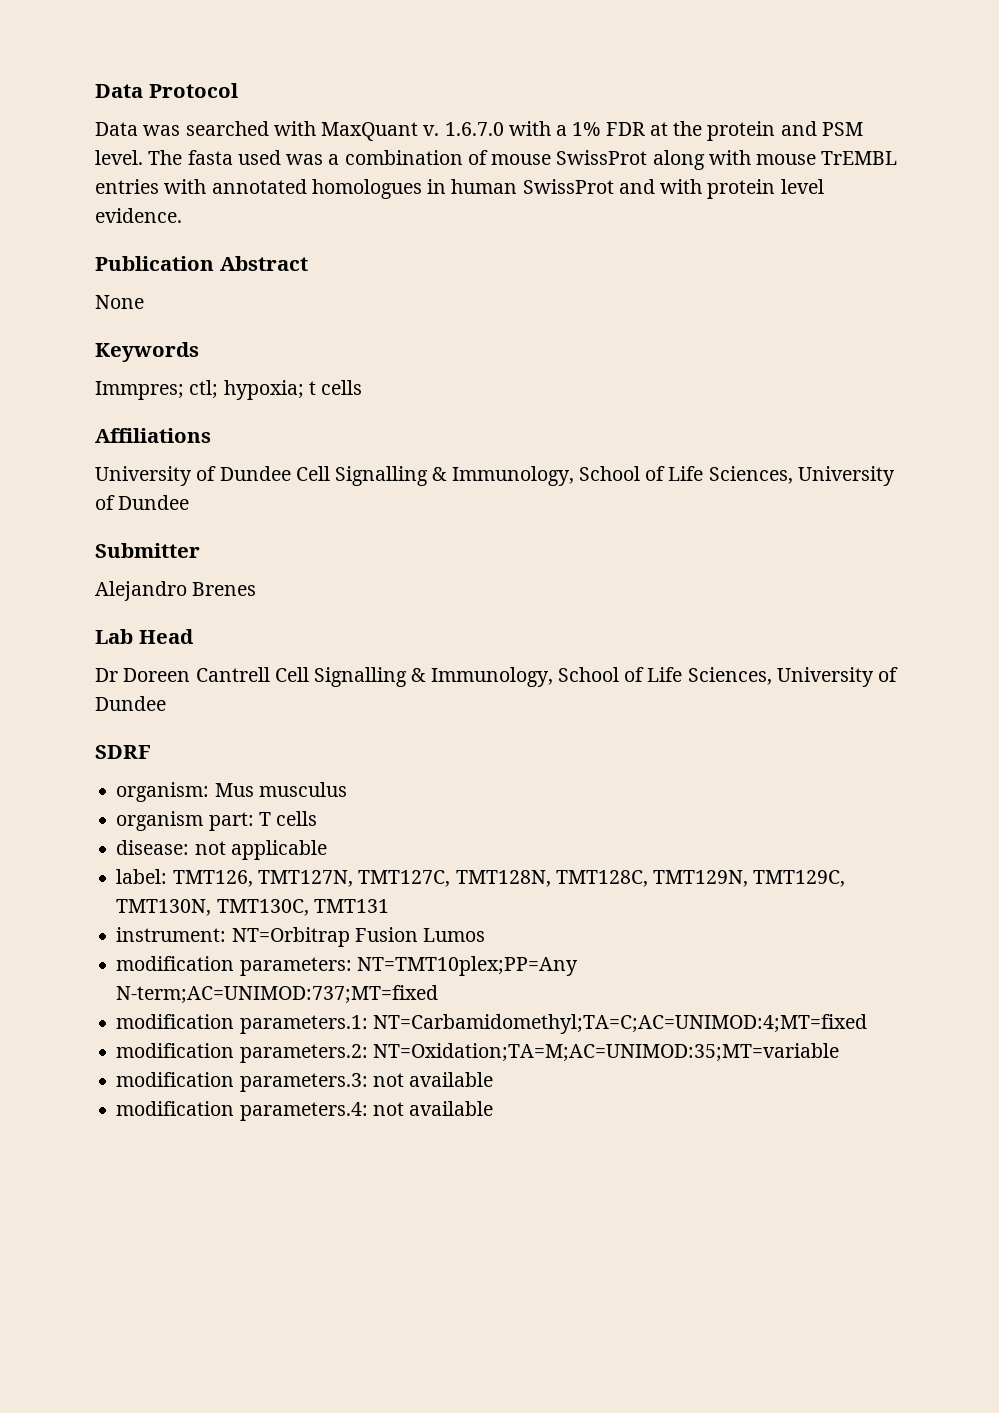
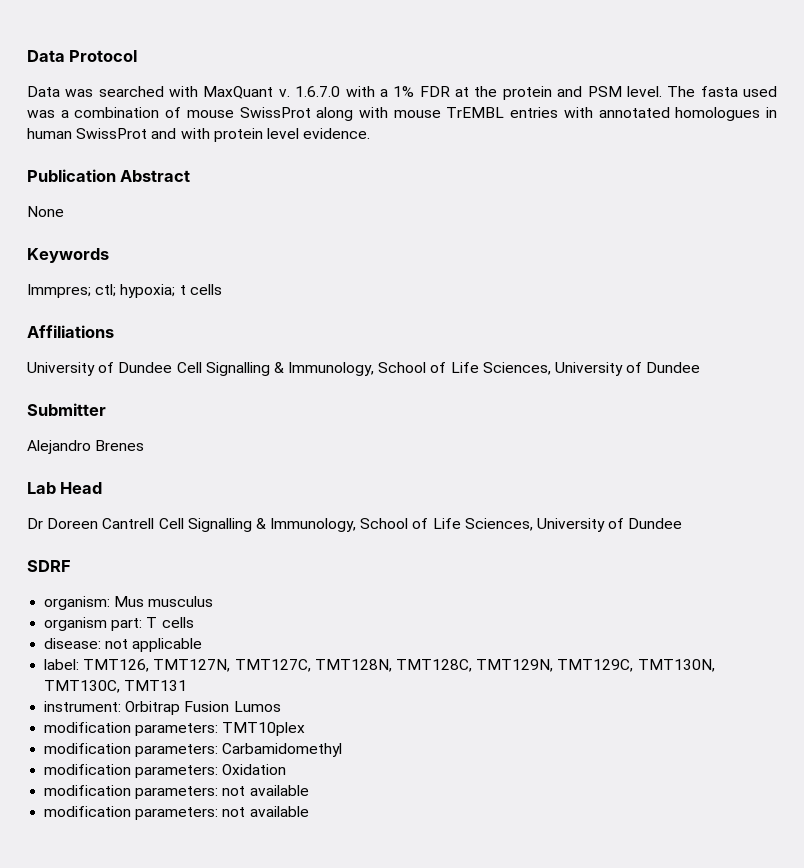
[231,927,350,947] NT=Orbitrap -> [125,701,181,715] Orbitrap
[356,956,578,976] [116,985,439,1004] [116,1014,867,1034] [116,1043,839,1063] [116,1072,368,1092] NT=TMT10plex;PP=Any N-term;AC=UNIMOD:737;MT=fixed // modification parameters.1: NT=Carbamidomethyl;TA=C;AC=UNIMOD:4;MT=fixed // modification parameters.2: NT=Oxidation;TA=M;AC=UNIMOD:35;MT=variable // modification parameters.3: -> [222,722,306,736] [44,743,343,757] [44,764,287,778] [44,785,219,799] TMT10plex // modification parameters: Carbamidomethyl // modification parameters: Oxidation // modification parameters:
[239,1102,368,1121] parameters.4: -> [135,807,219,820] parameters:

